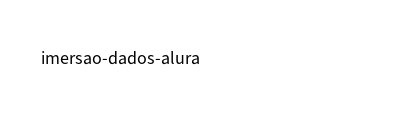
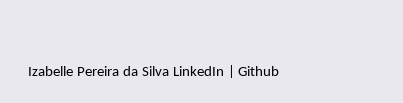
[41,51,200,65] imersao-dados-alura -> [28,65,280,78] Izabelle Pereira da Silva LinkedIn | Github

